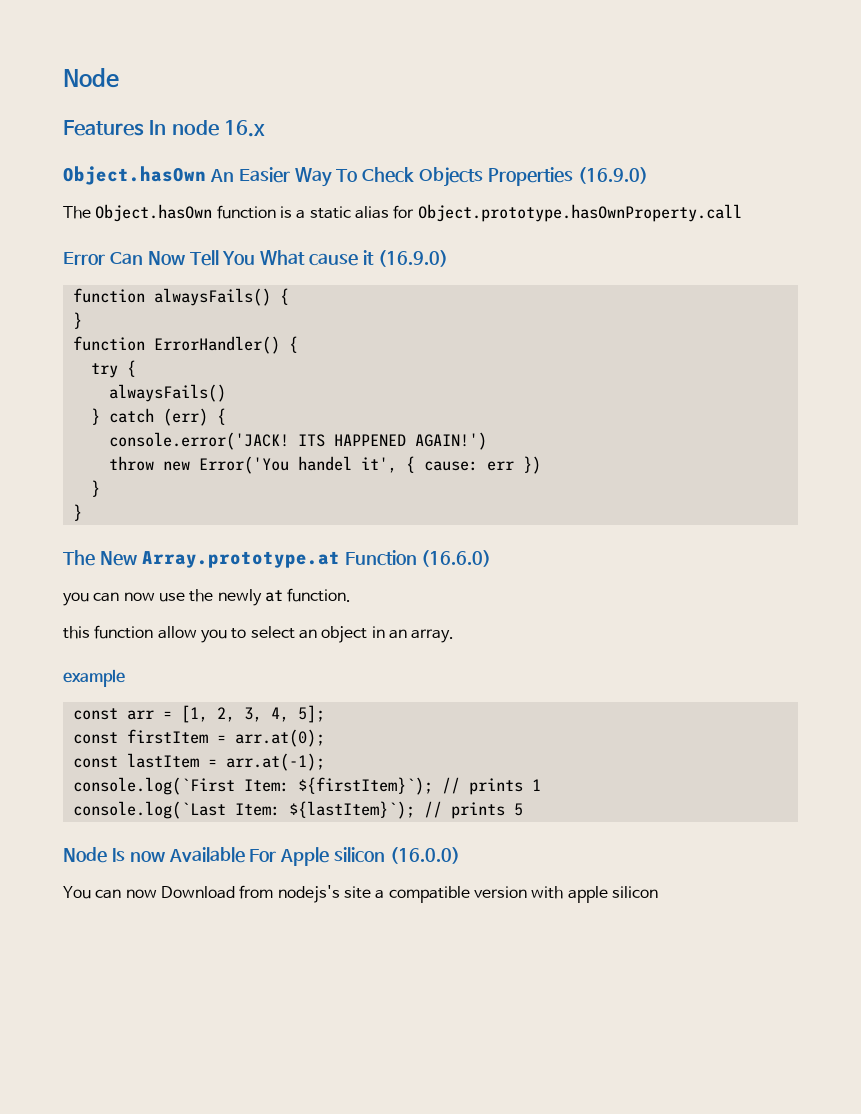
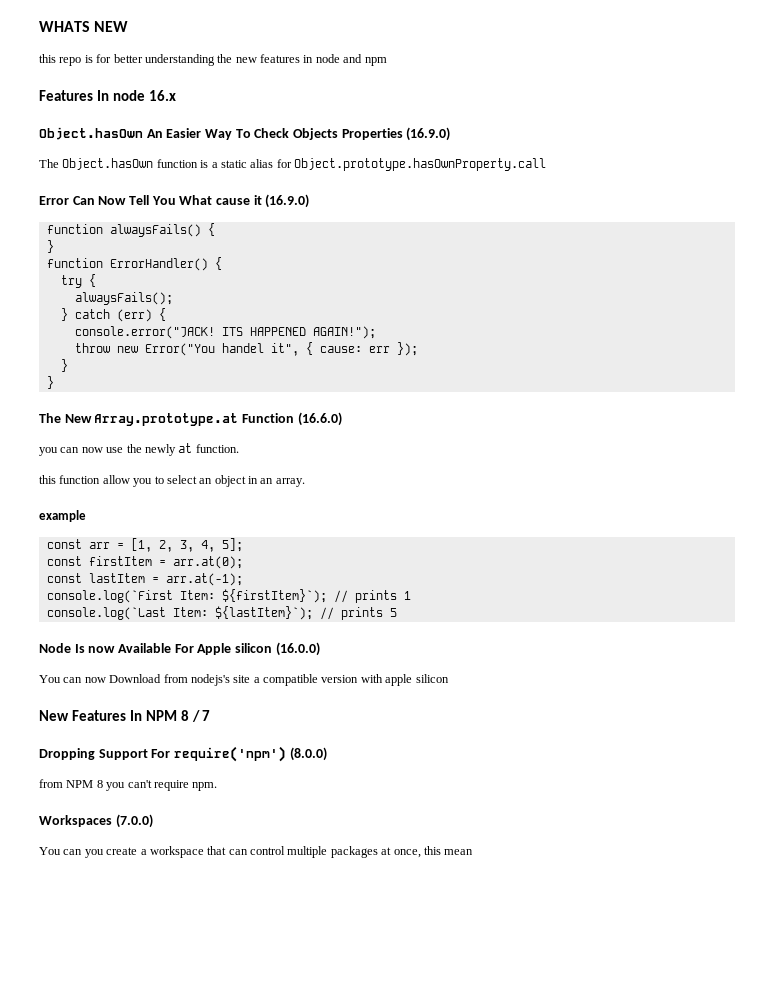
[63,68,119,88] Node -> [39,21,129,32] [39,54,387,66] WHATS NEW // this repo is for better understanding the new features in node and npm
[108,384,226,402] alwaysFails() -> [74,292,173,305] alwaysFails();
[108,432,289,450] console.error('JACK! -> [74,326,215,339] console.error("JACK!
[414,432,487,450] AGAIN!') -> [312,326,376,339] AGAIN!");
[198,456,397,474] Error('You handel it', -> [144,343,299,356] Error("You handel it",
[522,456,541,474] }) -> [396,342,418,356] });
(658, 892) none -> [39,710,211,722] [39,746,327,762] [39,779,218,791] [39,814,153,828] [39,846,474,858] // New Features In NPM 8 / 7 // Dropping Support For require('npm') (8.0.0) // from NPM 8 you can't require npm. // Workspaces (7.0.0) // You can you create a workspace that can control multiple packages at once, this mean

